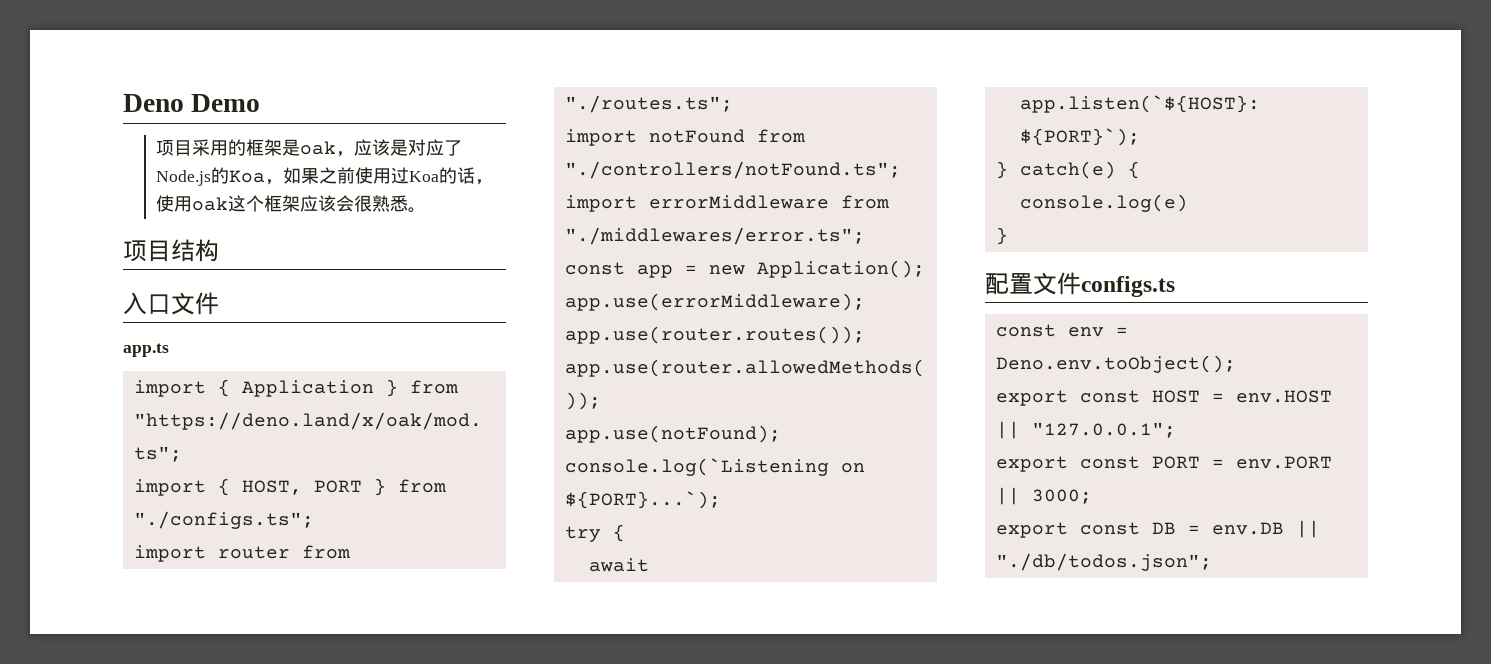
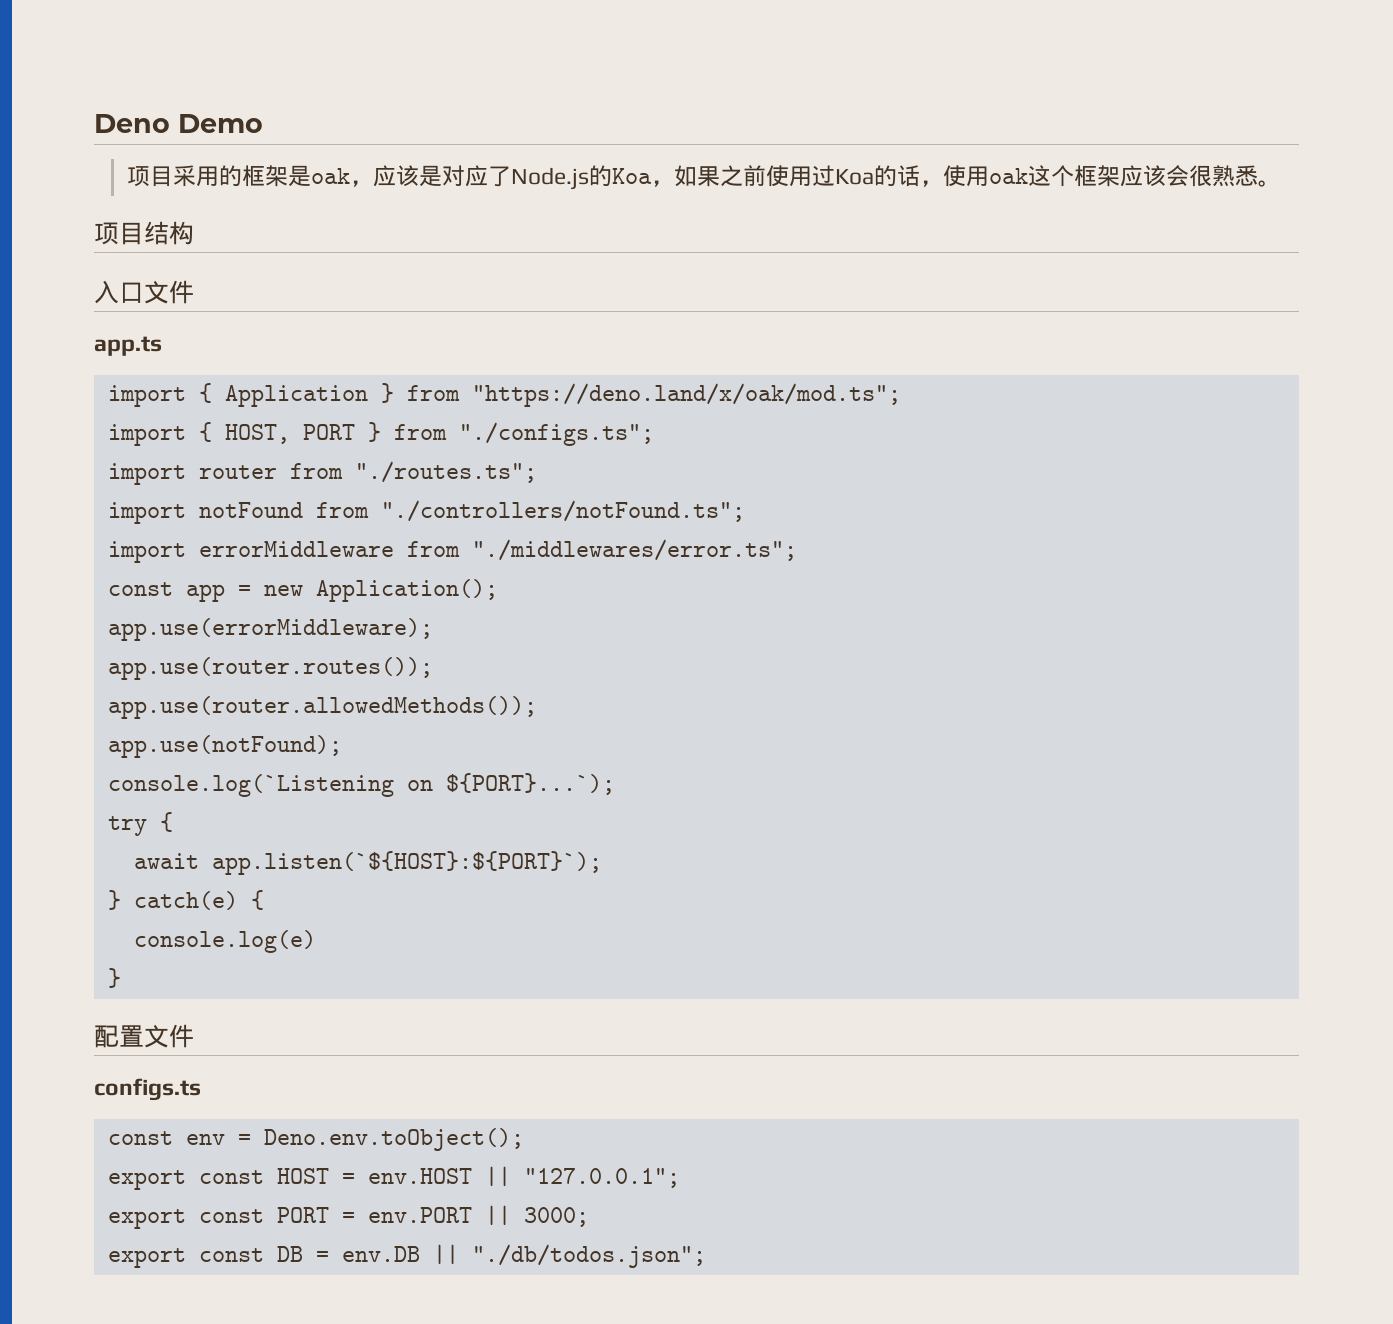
(1081, 283) none -> (194, 1036) //

